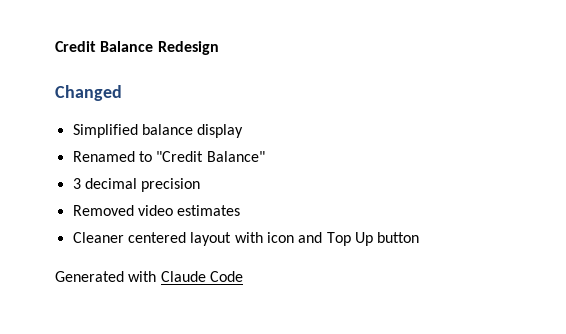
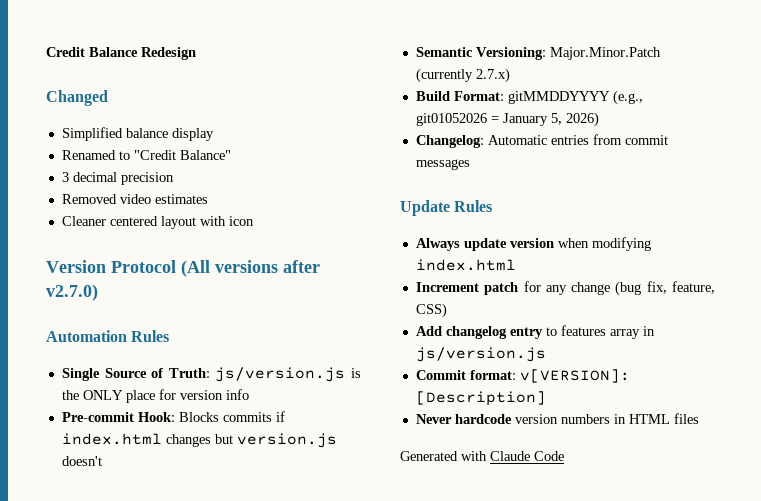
[298,232,420,246] and Top Up button -> [46,260,320,277] [46,284,98,301] [46,330,170,342] [61,367,361,382] [61,389,249,403] [61,411,285,422] [61,433,337,448] [61,456,102,466] [415,47,661,60] [415,68,510,83] [415,90,643,105] [415,112,599,127] [415,134,668,148] [415,159,470,170] [400,200,493,216] [415,237,651,251] [415,259,516,271] [415,281,715,296] [415,303,447,318] [415,325,655,339] [415,347,546,362] [415,369,630,383] [415,391,546,406] [415,413,699,424] // Version Protocol (All versions after v2.7.0) // Automation Rules // Single Source of Truth: js/version.js is the ONLY place for version info // Pre-commit Hook: Blocks commits if index.html changes but version.js doesn't // Semantic Versioning: Major.Minor.Patch (currently 2.7.x) // Build Format: gitMMDDYYYY (e.g., git01052026 = January 5, 2026) // Changelog: Automatic entries from commit messages // Update Rules // Always update version when modifying index.html // Increment patch for any change (bug fix, feature, CSS) // Add changelog entry to features array in js/version.js // Commit format: v[VERSION]: [Description] // Never hardcode version numbers in HTML files

